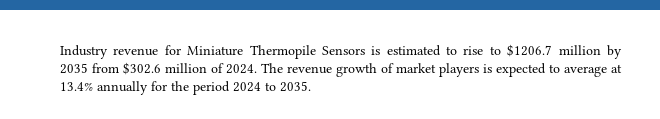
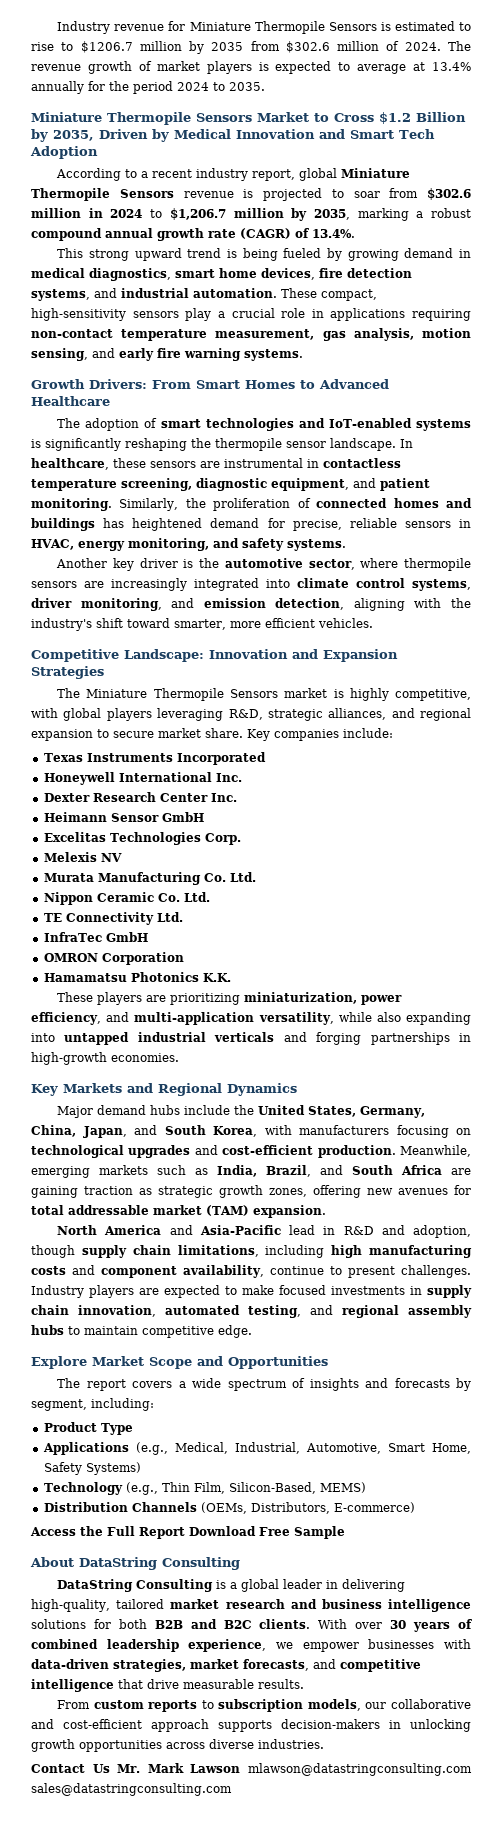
(311, 86) none -> [31,112,466,125] [31,129,435,142] [30,146,98,159] [56,168,411,181] [31,188,471,201] [31,208,471,221] [31,228,355,241] [57,248,471,261] [31,268,412,281] [31,288,377,301] [31,308,471,321] [31,328,471,341] [31,348,303,361] [31,379,389,389] [31,396,110,406] [57,418,471,431] [31,438,413,451] [31,458,401,470] [31,478,430,491] [31,498,472,511] [31,518,471,531] [31,538,346,551] [56,558,471,571] [31,578,471,591] [31,598,471,611] [31,618,373,631] [31,649,398,662] [31,666,104,679] [57,688,471,701] [31,708,471,721] [31,728,393,741] [43,752,266,765] [43,772,242,785] [43,792,237,802] [43,812,204,822] [43,832,241,845] [43,852,122,862] [43,872,256,885] [43,892,210,905] [43,912,183,925] [43,932,148,942] [43,952,184,965] [43,972,231,982] [57,992,403,1005] [31,1012,472,1025] [31,1032,471,1045] [31,1052,179,1065] [31,1083,297,1096] [57,1105,426,1118] [31,1125,471,1138] [31,1145,471,1158] [31,1165,471,1178] [31,1185,471,1198] [31,1205,326,1218] [57,1225,471,1238] [31,1245,472,1258] [31,1265,471,1278] [31,1285,472,1298] [31,1305,472,1318] [31,1325,252,1338] [31,1356,328,1369] [57,1378,471,1391] [31,1398,154,1411] [43,1422,133,1435] [42,1442,472,1455] [43,1462,141,1475] [43,1482,366,1495] [43,1502,415,1514] [30,1526,345,1539] [30,1557,240,1570] [57,1579,406,1592] [31,1599,471,1612] [31,1619,473,1632] [31,1639,472,1652] [31,1659,421,1672] [31,1679,304,1692] [57,1699,471,1712] [31,1719,471,1732] [31,1739,324,1752] [31,1763,472,1776] [31,1783,232,1796] // Miniature Thermopile Sensors Market to Cross $1.2 Billion by 2035, Driven by Medical Innovation and Smart Tech Adoption // According to a recent industry report, global Miniature Thermopile Sensors revenue is projected to soar from $302.6 million in 2024 to $1,206.7 million by 2035, marking a robust compound annual growth rate (CAGR) of 13.4%. // This strong upward trend is being fueled by growing demand in medical diagnostics, smart home devices, fire detection systems, and industrial automation. These compact, high-sensitivity sensors play a crucial role in applications requiring non-contact temperature measurement, gas analysis, motion sensing, and early fire warning systems. // Growth Drivers: From Smart Homes to Advanced Healthcare // The adoption of smart technologies and IoT-enabled systems is significantly reshaping the thermopile sensor landscape. In healthcare, these sensors are instrumental in contactless temperature screening, diagnostic equipment, and patient monitoring. Similarly, the proliferation of connected homes and buildings has heightened demand for precise, reliable sensors in HVAC, energy monitoring, and safety systems. // Another key driver is the automotive sector, where thermopile sensors are increasingly integrated into climate control systems, driver monitoring, and emission detection, aligning with the industry's shift toward smarter, more efficient vehicles. // Competitive Landscape: Innovation and Expansion Strategies // The Miniature Thermopile Sensors market is highly competitive, with global players leveraging R&D, strategic alliances, and regional expansion to secure market share. Key companies include: // Texas Instruments Incorporated // Honeywell International Inc. // Dexter Research Center Inc. // Heimann Sensor GmbH // Excelitas Technologies Corp. // Melexis NV // Murata Manufacturing Co. Ltd. // Nippon Ceramic Co. Ltd. // TE Connectivity Ltd. // InfraTec GmbH // OMRON Corporation // Hamamatsu Photonics K.K. // These players are prioritizing miniaturization, power efficiency, and multi-application versatility, while also expanding into untapped industrial verticals and forging partnerships in high-growth economies. // Key Markets and Regional Dynamics // Major demand hubs include the United States, Germany, China, Japan, and South Korea, with manufacturers focusing on technological upgrades and cost-efficient production. Meanwhile, emerging markets such as India, Brazil, and South Africa are gaining traction as strategic growth zones, offering new avenues for total addressable market (TAM) expansion. // North America and Asia-Pacific lead in R&D and adoption, though supply chain limitations, including high manufacturing costs and component availability, continue to present challenges. Industry players are expected to make focused investments in supply chain innovation, automated testing, and regional assembly hubs to maintain competitive edge. // Explore Market Scope and Opportunities // The report covers a wide spectrum of insights and forecasts by segment, including: // Product Type // Applications (e.g., Medical, Industrial, Automotive, Smart Home, Safety Systems) // Technology (e.g., Thin Film, Silicon-Based, MEMS) // Distribution Channels (OEMs, Distributors, E-commerce) // Access the Full Report Download Free Sample // About DataString Consulting // DataString Consulting is a global leader in delivering high-quality, tailored market research and business intelligence solutions for both B2B and B2C clients. With over 30 years of combined leadership experience, we empower businesses with data-driven strategies, market forecasts, and competitive intelligence that drive measurable results. // From custom reports to subscription models, our collaborative and cost-efficient approach supports decision-makers in unlocking growth opportunities across diverse industries. // Contact Us Mr. Mark Lawson mlawson@datastringconsulting.com sales@datastringconsulting.com

